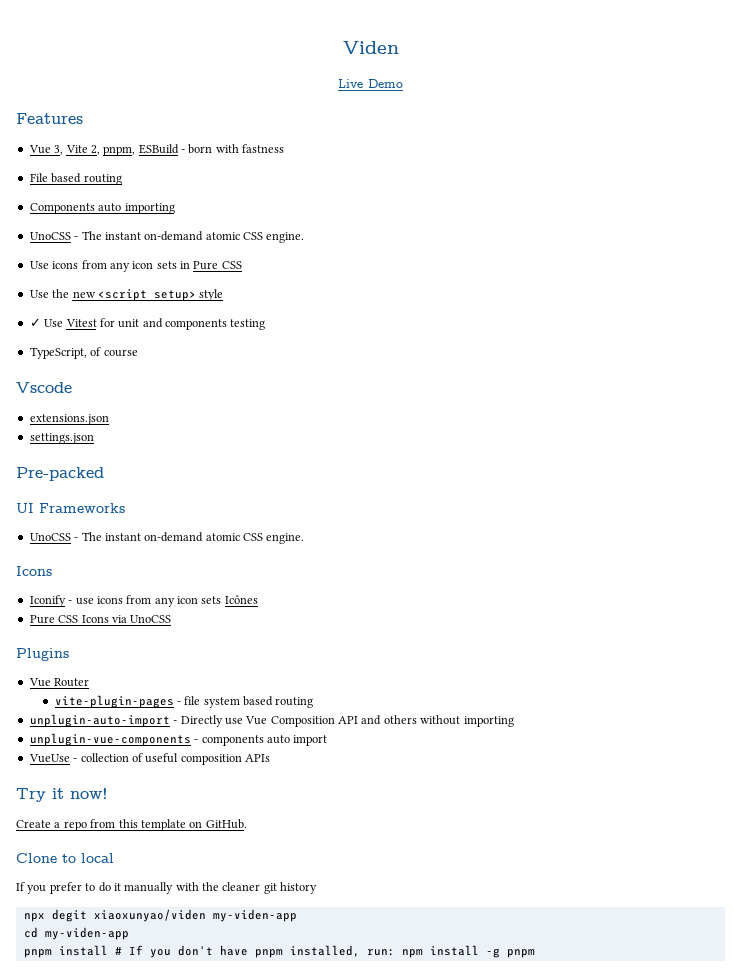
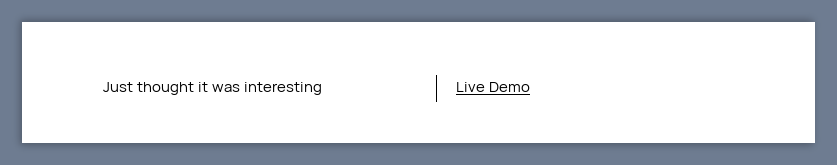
[342,41,399,54] [338,79,403,88] [16,113,83,124] [28,144,285,156] [29,173,122,185] [29,203,175,214] [29,231,305,243] [29,260,242,272] [29,289,224,301] [29,318,266,330] [29,347,138,359] [16,382,72,393] [29,414,109,425] [29,433,94,444] [16,467,104,481] [16,503,125,513] [29,532,305,544] [16,566,52,576] [29,595,258,607] [29,615,172,624] [16,648,69,661] [28,678,90,687] [54,695,314,708] [29,714,514,727] [29,733,328,746] [28,753,270,765] [16,788,108,802] [16,819,247,831] [16,853,114,863] [16,882,318,894] [23,909,297,922] [23,927,129,940] [23,945,535,958] Viden // Live Demo // Features // Vue 3, Vite 2, pnpm, ESBuild - born with fastness // File based routing // Components auto importing // UnoCSS - The instant on-demand atomic CSS engine. // Use icons from any icon sets in Pure CSS // Use the new <script setup> style // ✓ Use Vitest for unit and components testing // TypeScript, of course // Vscode // extensions.json // settings.json // Pre-packed // UI Frameworks // UnoCSS - The instant on-demand atomic CSS engine. // Icons // Iconify - use icons from any icon sets Icônes // Pure CSS Icons via UnoCSS // Plugins // Vue Router // vite-plugin-pages - file system based routing // unplugin-auto-import - Directly use Vue Composition API and others without importing // unplugin-vue-components - components auto import // VueUse - collection of useful composition APIs // Try it now! // Create a repo from this template on GitHub. // Clone to local // If you prefer to do it manually with the cleaner git history // npx degit xiaoxunyao/viden my-viden-app // cd my-viden-app // pnpm install # If you don't have pnpm installed, run: npm install -g pnpm -> [103,82,323,95] [456,82,531,92] Just thought it was interesting // Live Demo

